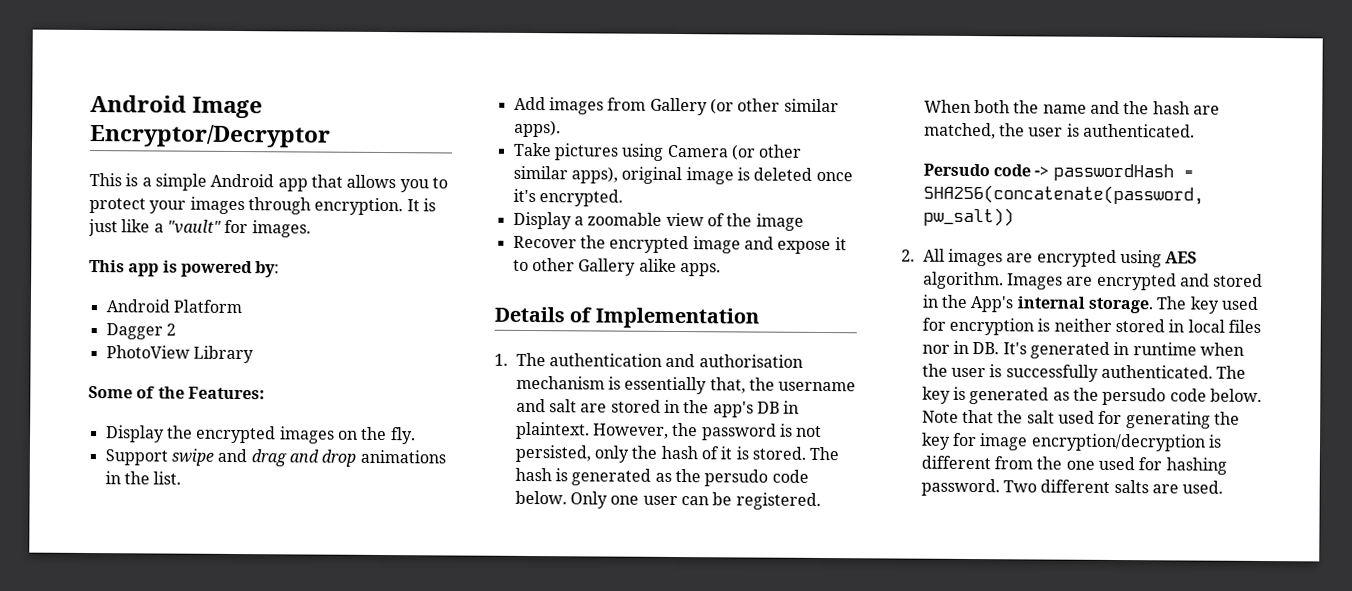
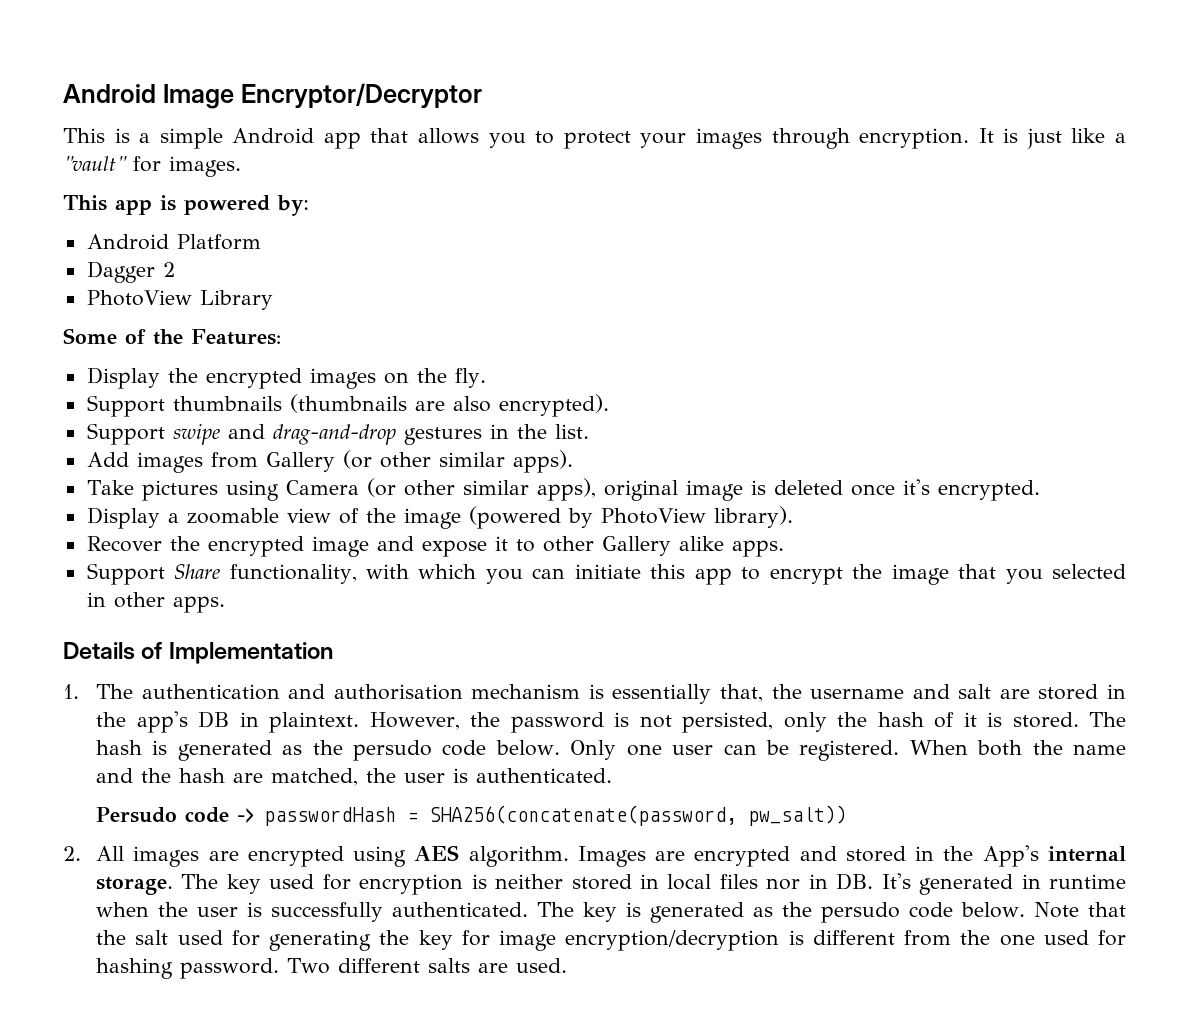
(416, 436) none -> [86,394,609,417] // Support thumbnails (thumbnails are also encrypted).
[250,449,446,467] drag and drop animations -> [272,424,482,445] drag-and-drop gestures
(804, 222) none -> [468,506,793,529] (powered by PhotoView library).
(721, 270) none -> [86,563,1127,585] [86,592,225,613] // Support Share functionality, with which you can initiate this app to encrypt the image that you selected in other apps.

